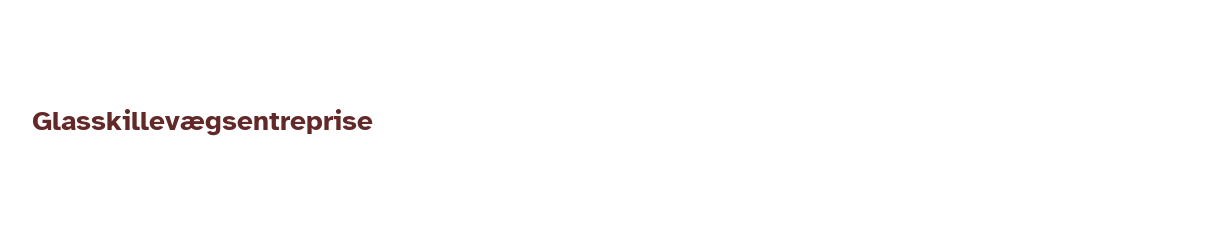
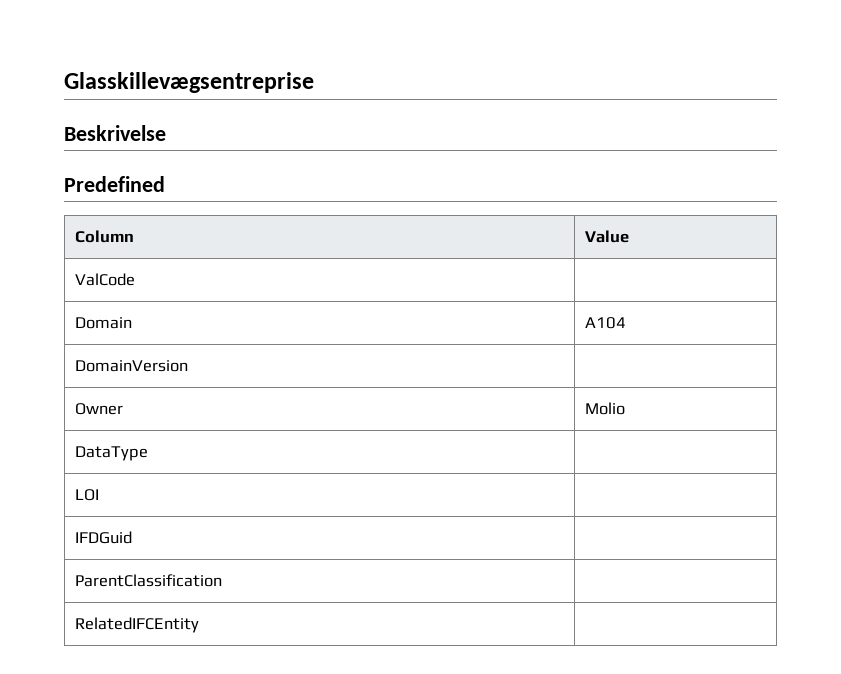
(373, 122) none -> [64,125,166,141] [64,176,165,192] [75,230,135,243] [585,230,630,243] [75,273,136,286] [75,317,133,329] [585,317,627,329] [75,360,189,372] [75,403,124,415] [585,402,626,415] [75,446,149,461] [75,489,100,501] [75,531,133,544] [75,574,223,587] [75,617,200,633] // Beskrivelse // Predefined // Column | Value // ValCode | // Domain | A104 // DomainVersion | // Owner | Molio // DataType | // LOI | // IFDGuid | // ParentClassification | // RelatedIFCEntity |

